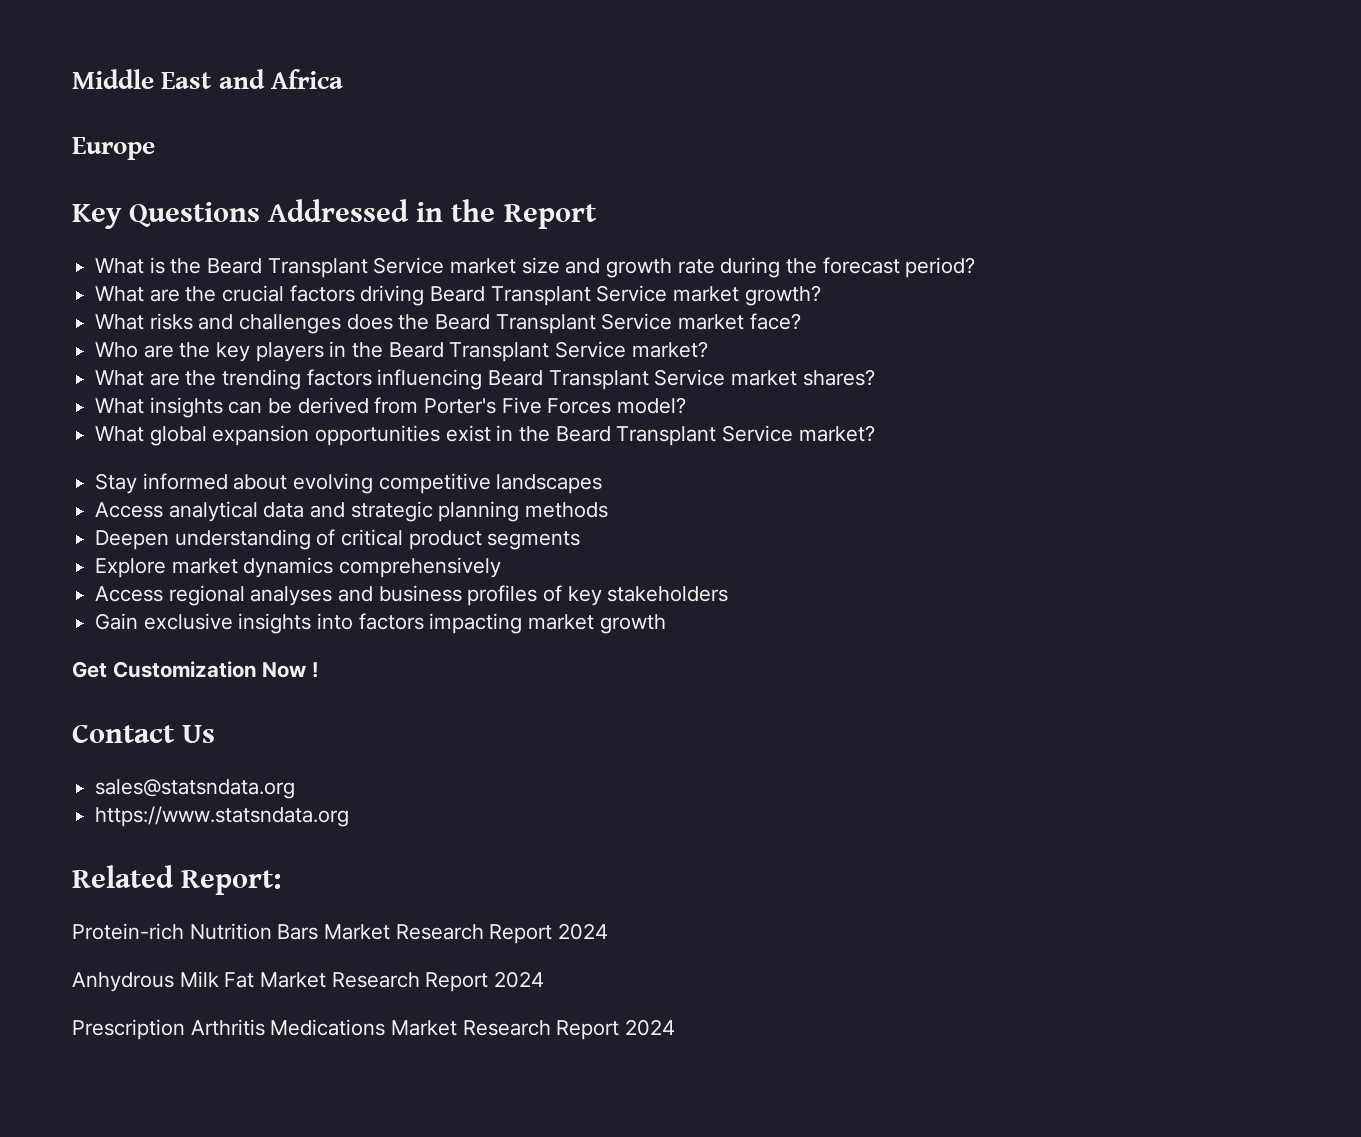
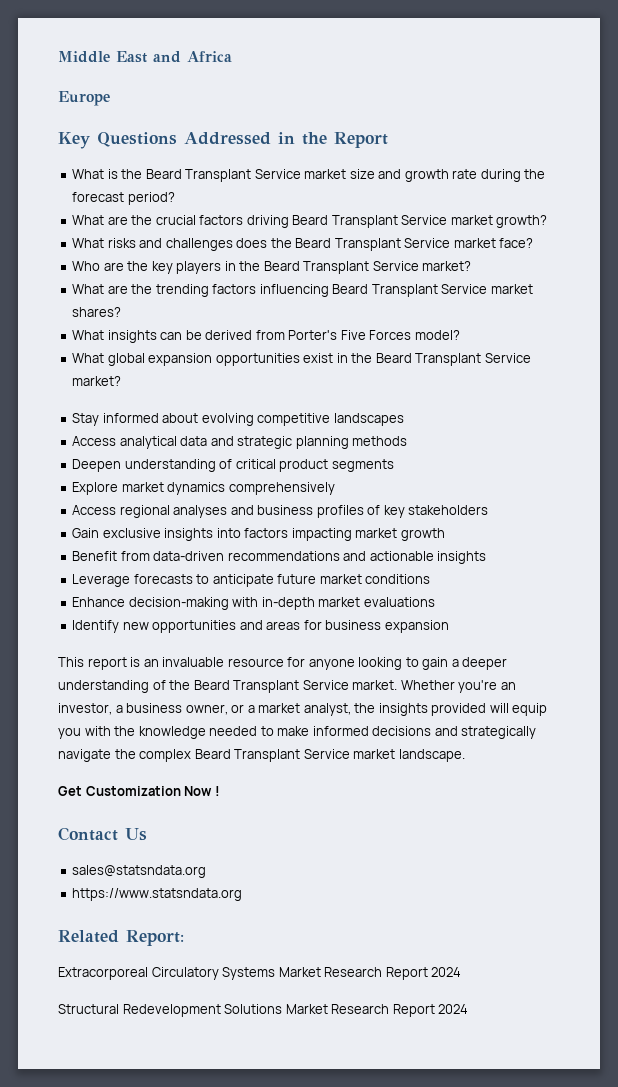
(666, 624) none -> [72,551,487,564] [72,574,431,587] [72,597,435,610] [72,620,449,633] [58,657,508,670] [58,680,516,693] [58,703,548,716] [58,726,537,739] [58,749,465,762] // Benefit from data-driven recommendations and actionable insights // Leverage forecasts to anticipate future market conditions // Enhance decision-making with in-depth market evaluations // Identify new opportunities and areas for business expansion // This report is an invaluable resource for anyone looking to gain a deeper understanding of the Beard Transplant Service market. Whether you're an investor, a business owner, or a market analyst, the insights provided will equip you with the knowledge needed to make informed decisions and strategically navigate the complex Beard Transplant Service market landscape.
[72,923,609,944] [72,971,545,992] [72,1019,676,1040] Protein-rich Nutrition Bars Market Research Report 2024 // Anhydrous Milk Fat Market Research Report 2024 // Prescription Arthritis Medications Market Research Report 2024 -> [58,967,462,980] [58,1004,469,1017] Extracorporeal Circulatory Systems Market Research Report 2024 // Structural Redevelopment Solutions Market Research Report 2024

